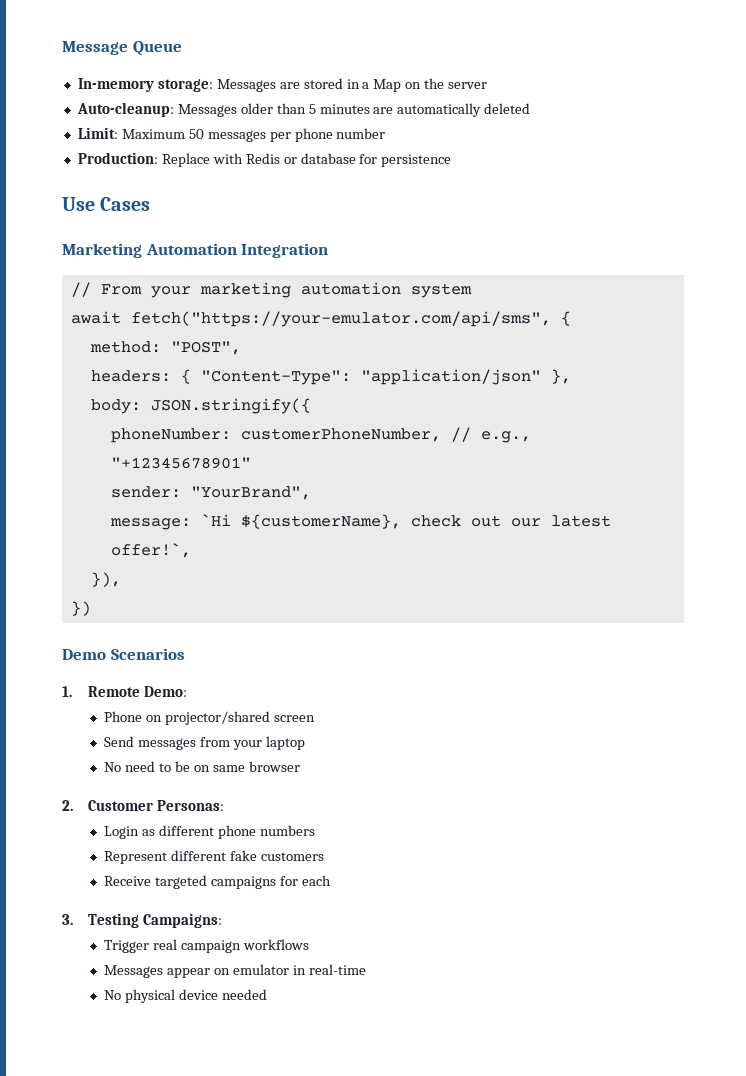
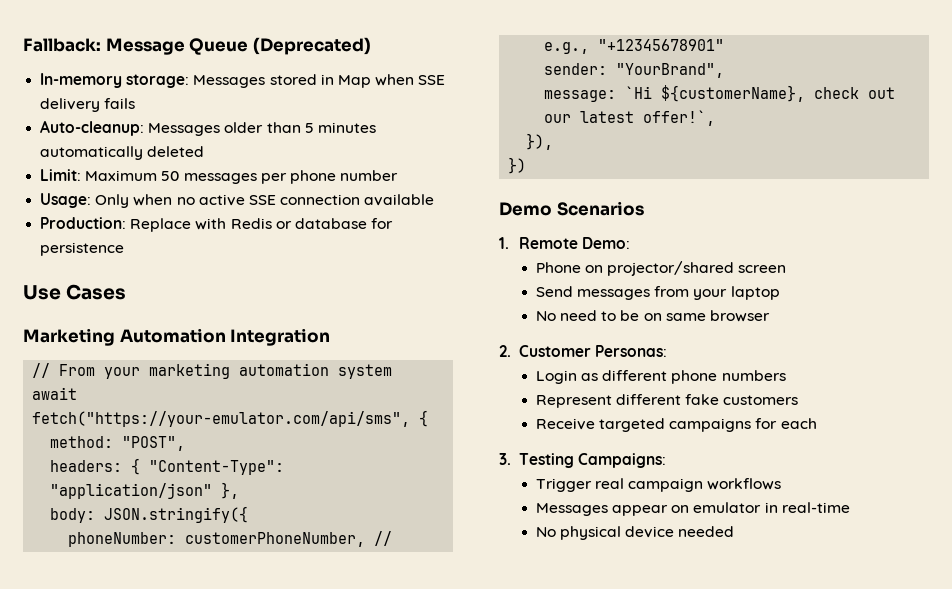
(62, 48) none -> [23,38,101,52] Fallback:
(182, 48) none -> [252,37,371,55] (Deprecated)
[279,82,300,89] are -> (266, 81) none
[362,78,488,92] a Map on the server -> [337,74,446,88] [40,98,136,112] Map when SSE delivery fails
[373,107,394,114] are -> (376, 127) none
(386, 133) none -> [40,193,435,208] // Usage: Only when no active SSE connection available

